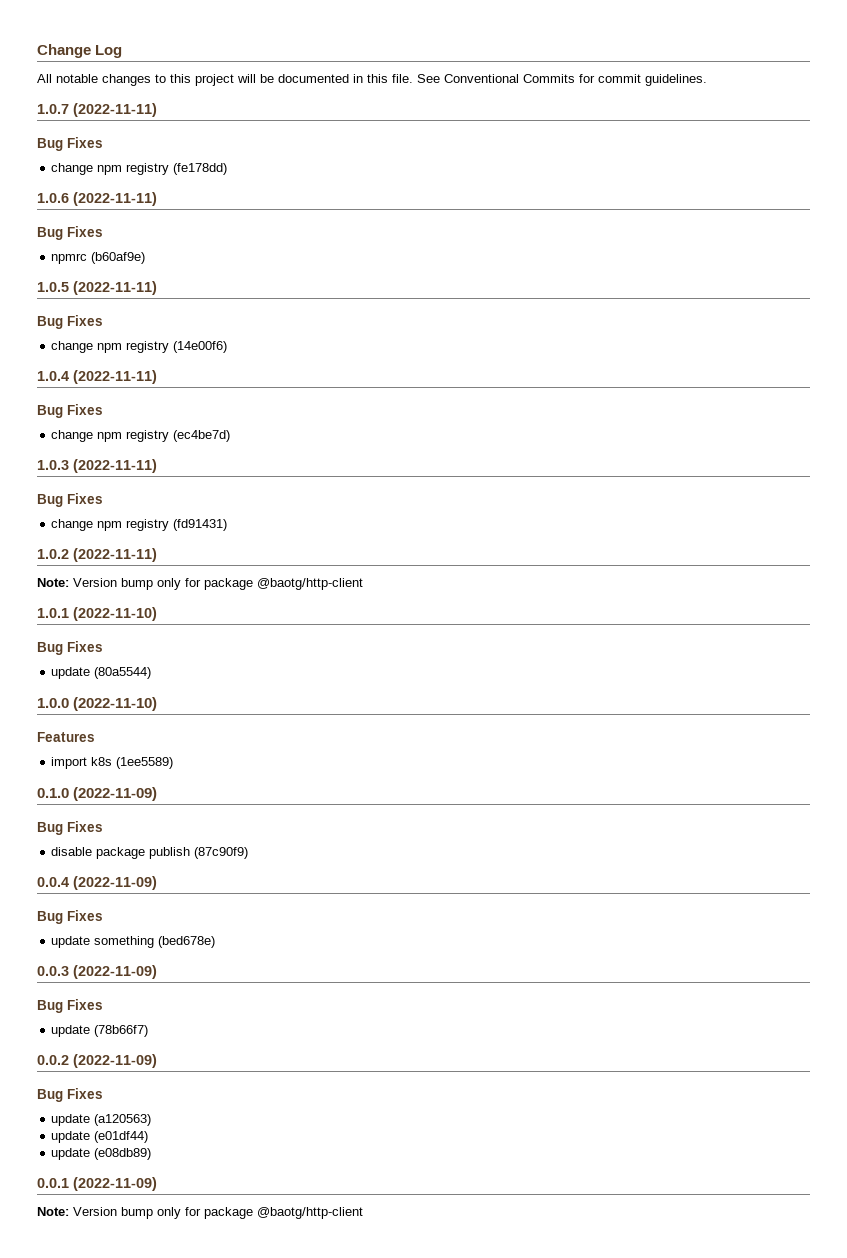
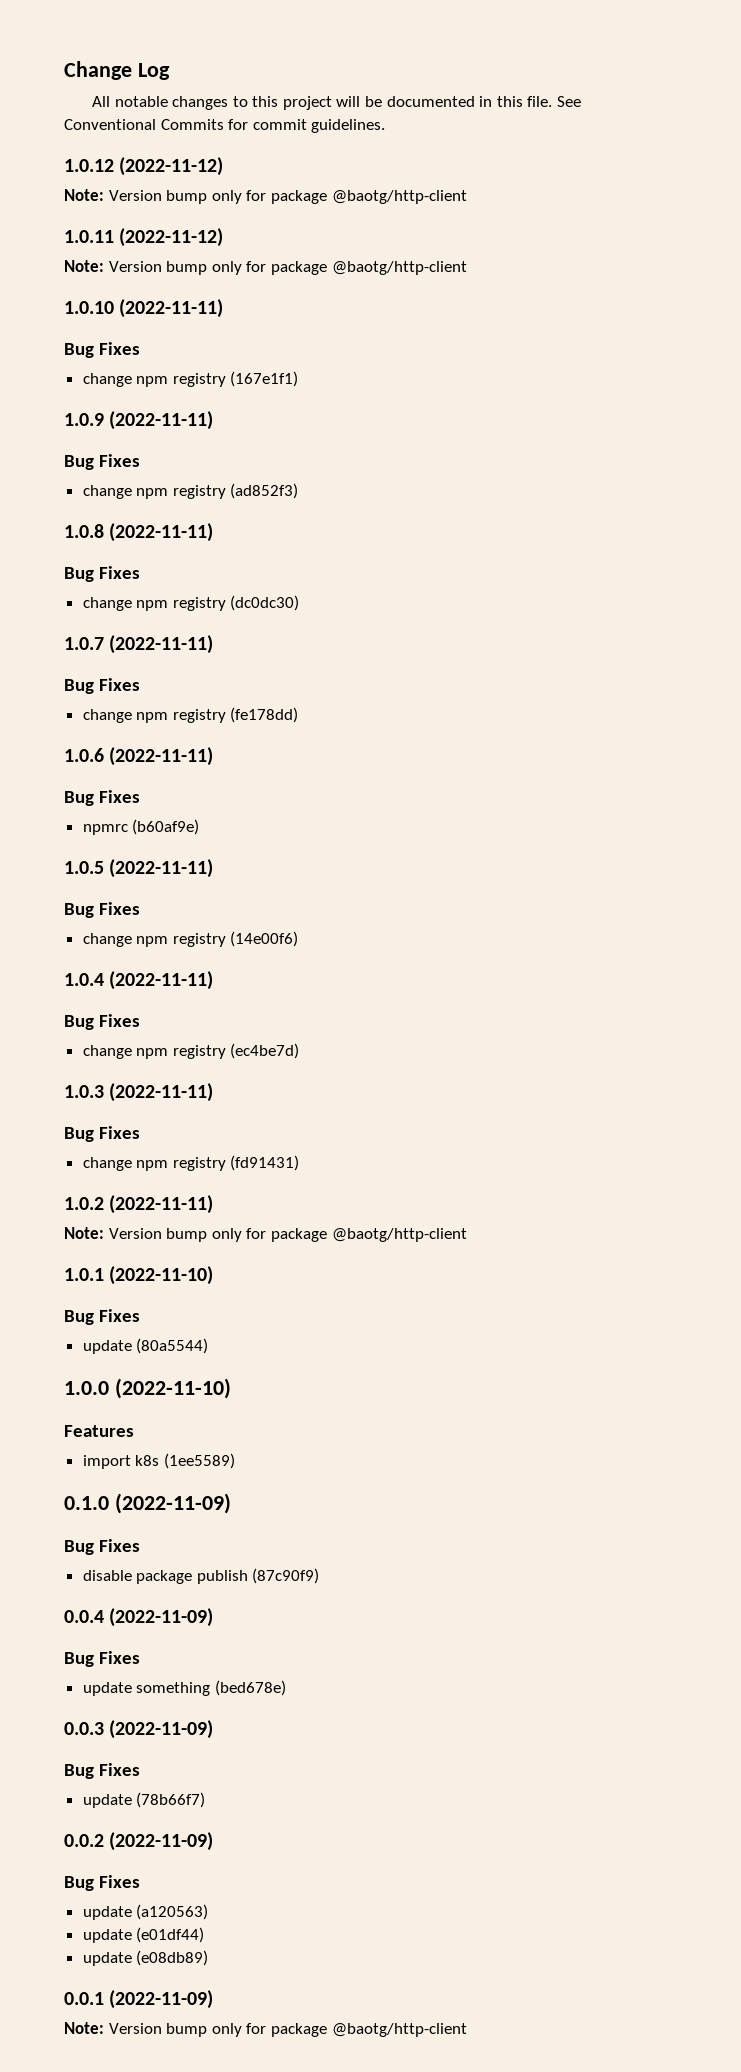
(707, 80) none -> [64,157,224,176] [64,189,467,204] [64,228,224,247] [64,260,467,275] [64,299,224,318] [64,342,140,358] [82,371,299,387] [64,411,214,430] [64,454,140,470] [82,483,299,499] [64,523,214,542] [64,566,140,582] [82,595,300,611] // 1.0.12 (2022-11-12) // Note: Version bump only for package @baotg/http-client // 1.0.11 (2022-11-12) // Note: Version bump only for package @baotg/http-client // 1.0.10 (2022-11-11) // Bug Fixes // change npm registry (167e1f1) // 1.0.9 (2022-11-11) // Bug Fixes // change npm registry (ad852f3) // 1.0.8 (2022-11-11) // Bug Fixes // change npm registry (dc0dc30)

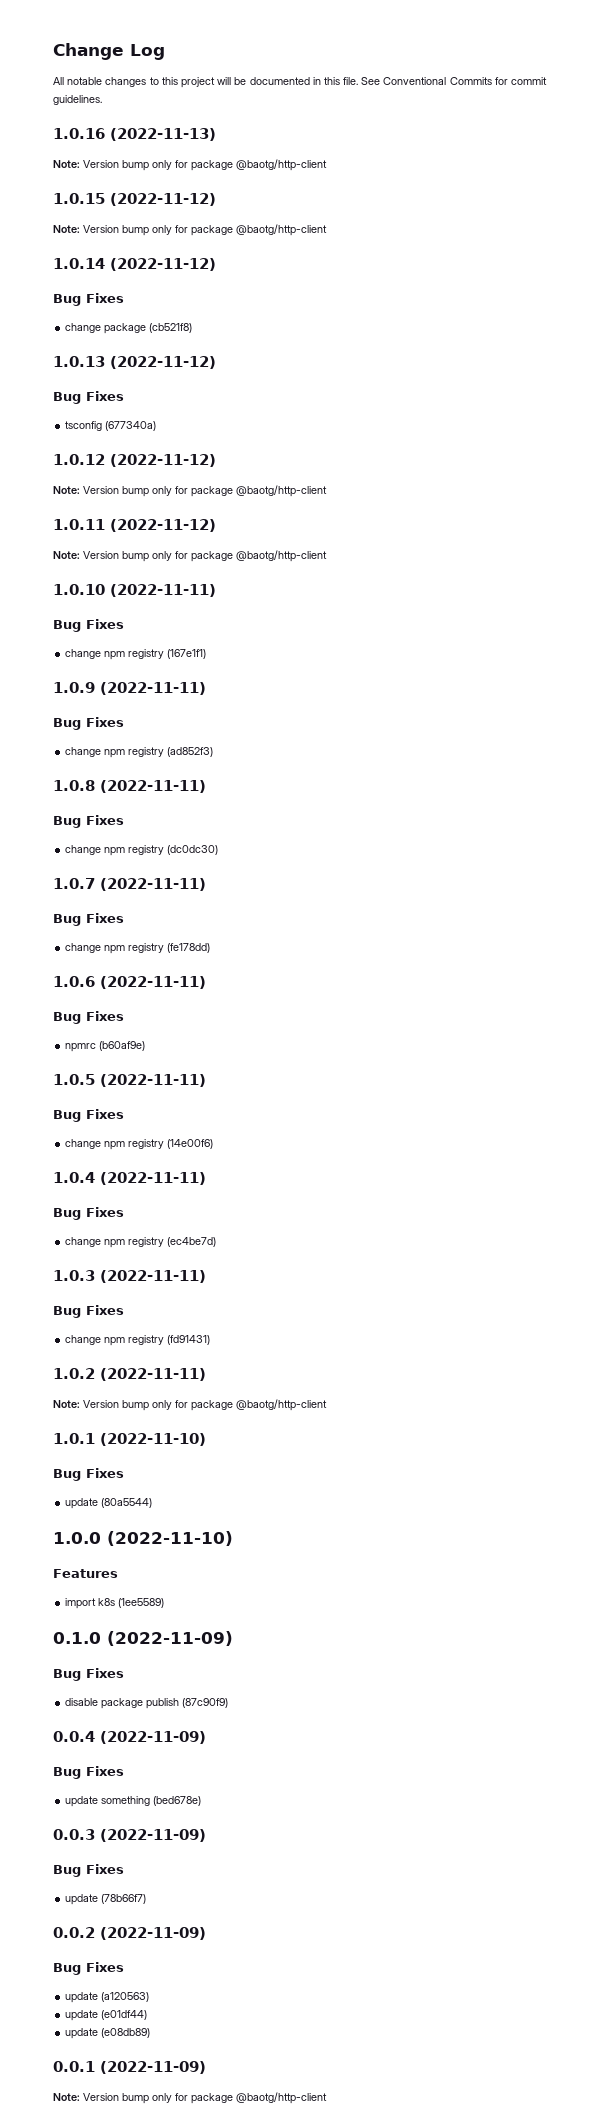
(386, 126) none -> [53,128,216,141] [53,159,327,171] [53,193,216,206] [53,224,327,236] [53,258,216,271] [53,293,124,306] [65,323,193,334] [53,356,216,369] [53,391,124,404] [65,421,157,431] // 1.0.16 (2022-11-13) // Note: Version bump only for package @baotg/http-client // 1.0.15 (2022-11-12) // Note: Version bump only for package @baotg/http-client // 1.0.14 (2022-11-12) // Bug Fixes // change package (cb521f8) // 1.0.13 (2022-11-12) // Bug Fixes // tsconfig (677340a)

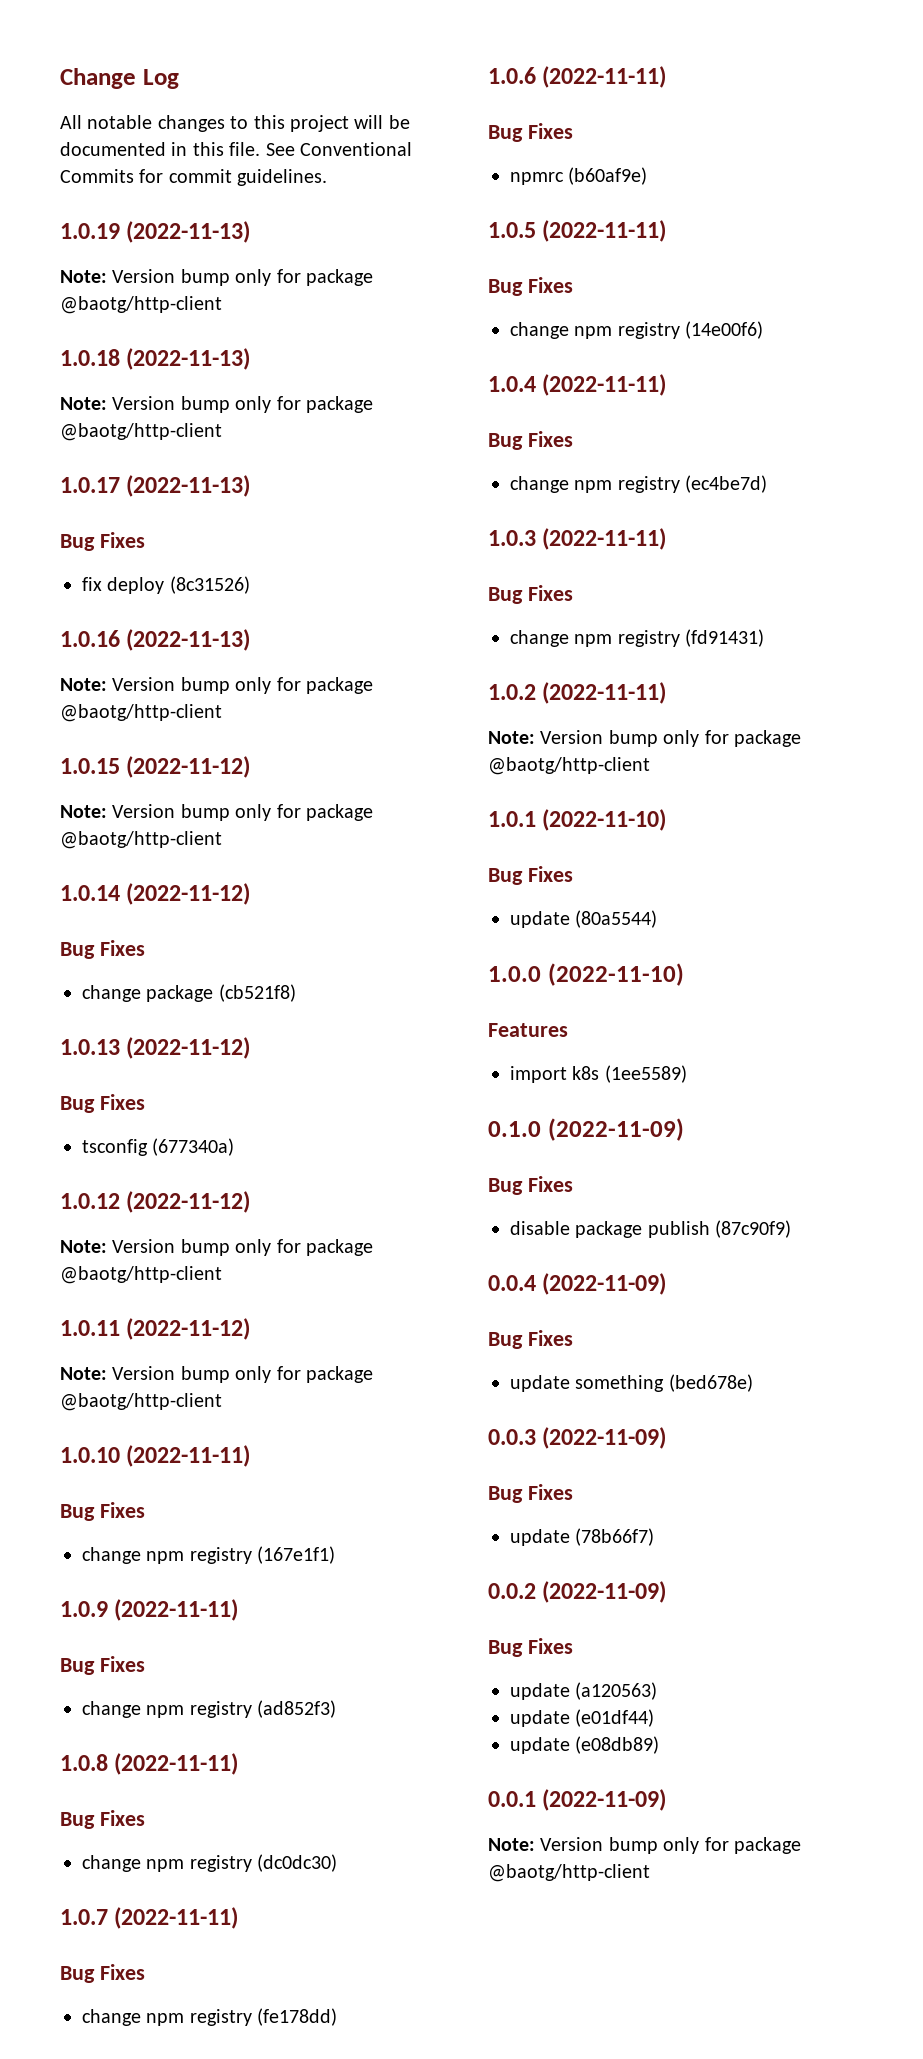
(102, 100) none -> [60,221,251,243] [60,269,373,286] [60,296,222,314] [60,348,251,370] [60,396,373,413] [60,423,222,441] [60,475,251,497] [60,532,145,551] [82,576,250,594] // 1.0.19 (2022-11-13) // Note: Version bump only for package @baotg/http-client // 1.0.18 (2022-11-13) // Note: Version bump only for package @baotg/http-client // 1.0.17 (2022-11-13) // Bug Fixes // fix deploy (8c31526)

